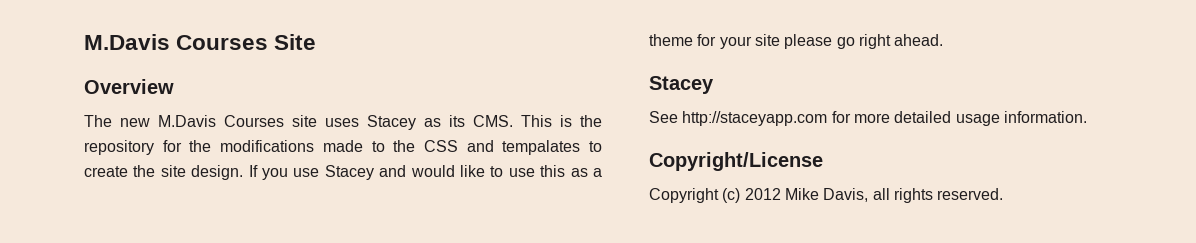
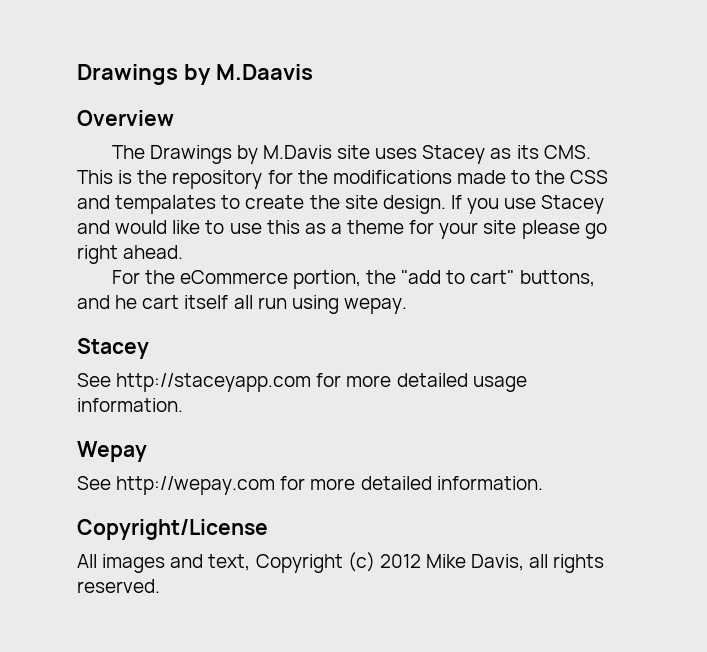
[84,34,317,50] M.Davis Courses Site -> [77,64,313,85] Drawings by M.Daavis
[120,115,284,127] new M.Davis Courses -> [149,145,332,164] Drawings by M.Davis
(944, 40) none -> [111,270,595,289] [77,295,407,314] // For the eCommerce portion, the "add to cart" buttons, and he cart itself all run using wepay.
[649,152,823,171] Copyright/License // -> [77,441,147,462] [77,476,543,495] [77,519,268,540] [77,554,251,573] Wepay // See http://wepay.com for more detailed information. // Copyright/License // All images and text,

